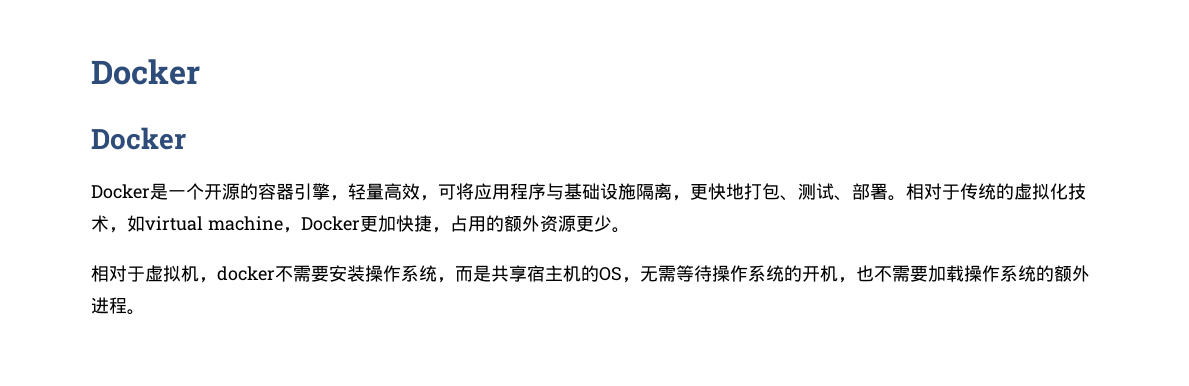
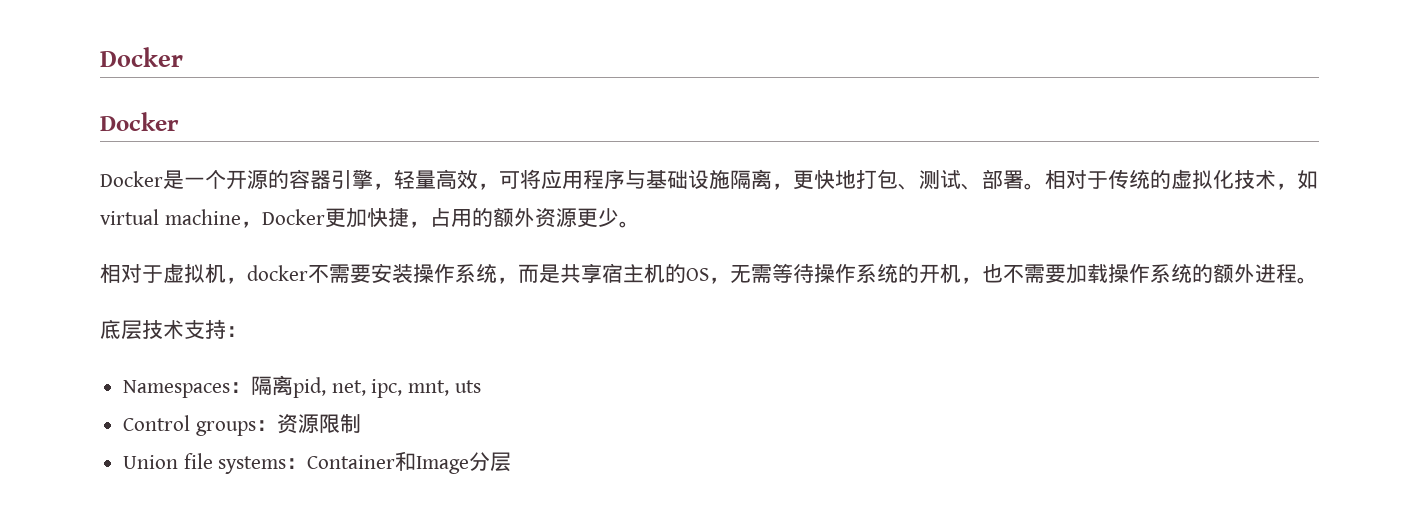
(145, 312) none -> [100,319,247,340] [123,375,481,398] [123,414,361,436] [123,451,512,474] // 底层技术支持： // Namespaces：隔离pid, net, ipc, mnt, uts // Control groups：资源限制 // Union file systems：Container和Image分层

